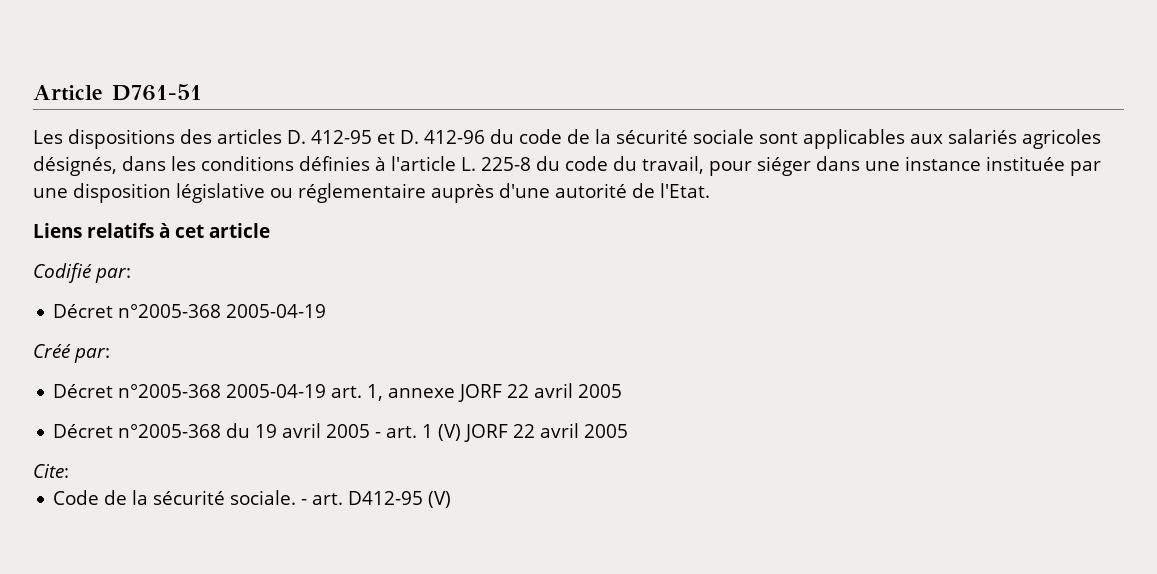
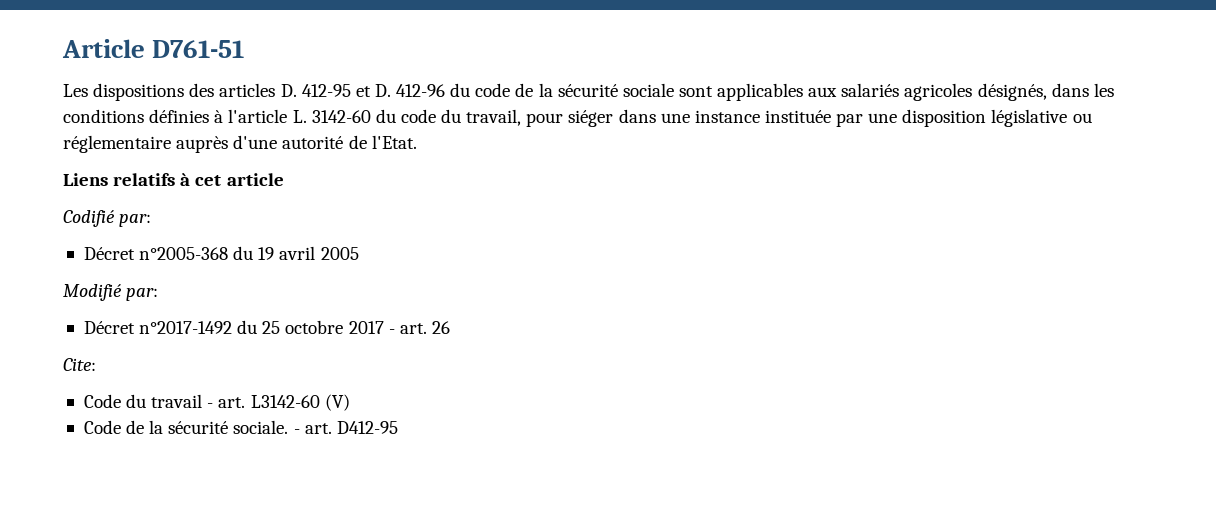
[480,157,531,171] 225-8 -> [311,110,371,123] 3142-60
[53,304,327,318] [33,344,110,363] [53,383,623,402] // Décret n°2005-368 2005-04-19 // Créé par: // Décret n°2005-368 2005-04-19 art. 1, annexe JORF 22 avril 2005 -> (152, 220) none
[375,423,629,442] [33,464,69,478] - art. 1 (V) JORF 22 avril 2005 // Cite: -> [63,284,159,301] [83,320,450,334] [63,358,96,371] [83,394,350,411] // Modifié par: // Décret n°2017-1492 du 25 octobre 2017 - art. 26 // Cite: // Code du travail - art. L3142-60 (V)
[428,491,452,508] (V) -> (398, 427) none

